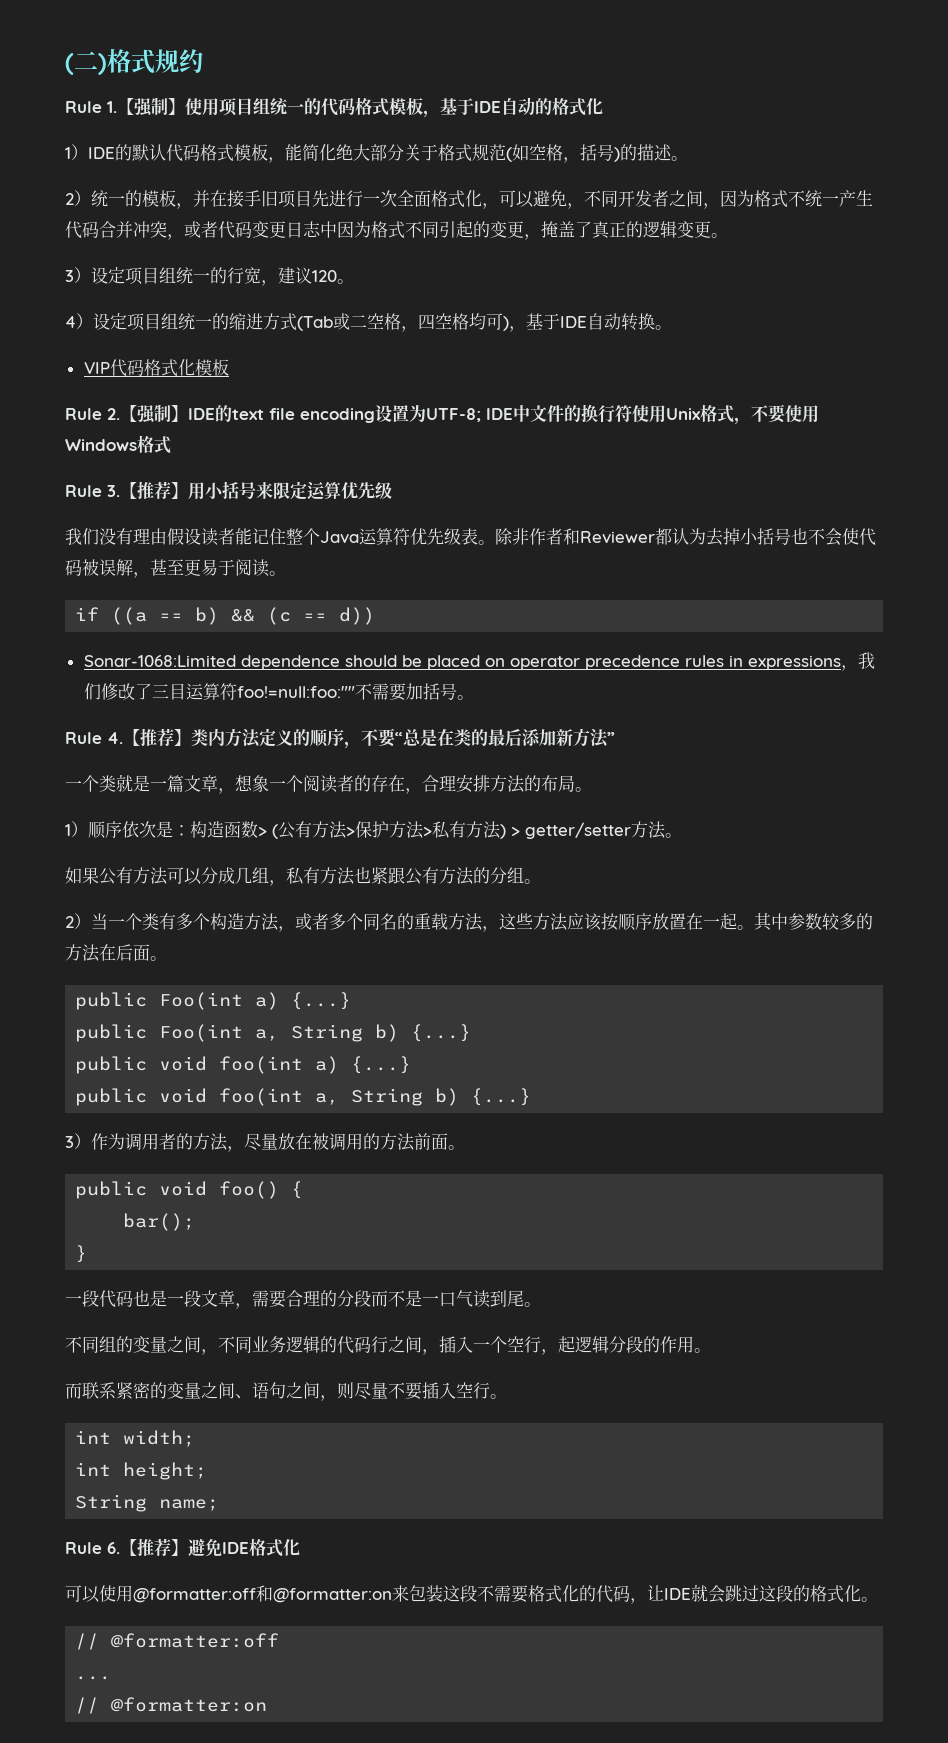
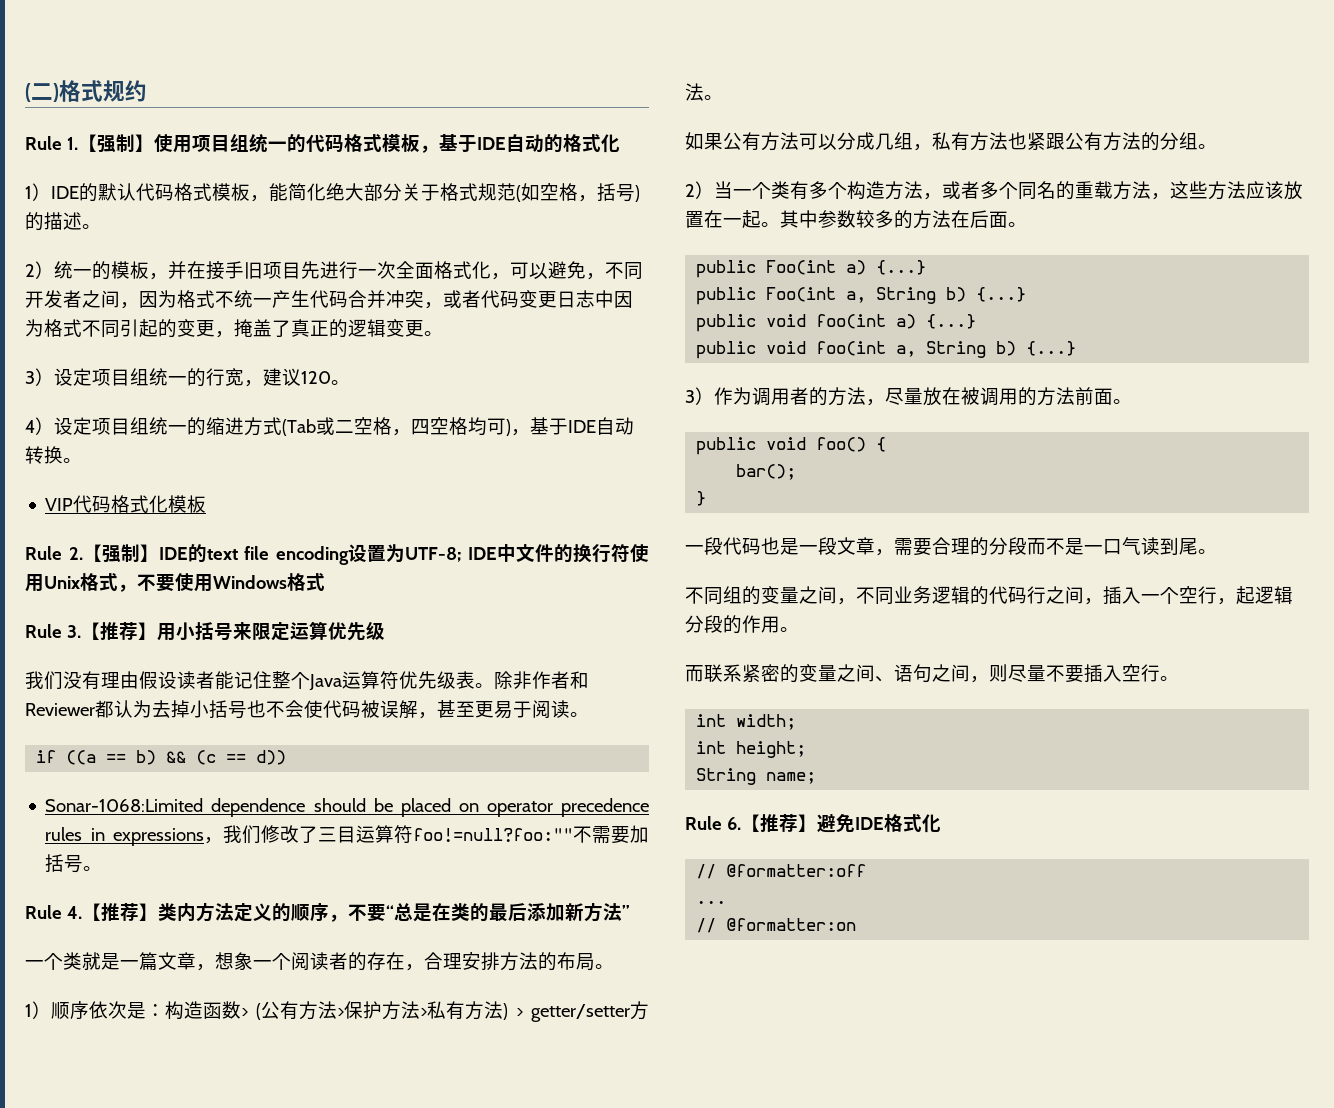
[236,686,355,698] foo!=null:foo:"" -> [413,828,573,843] foo!=null?foo:""
[601,913,652,931] 按顺序 -> (1284, 190) none
[65,1584,878,1604] // 可以使用@formatter:off和@formatter:on来包装这段不需要格式化的代码，让IDE就会跳过这段的格式化。 -> (941, 823) none

